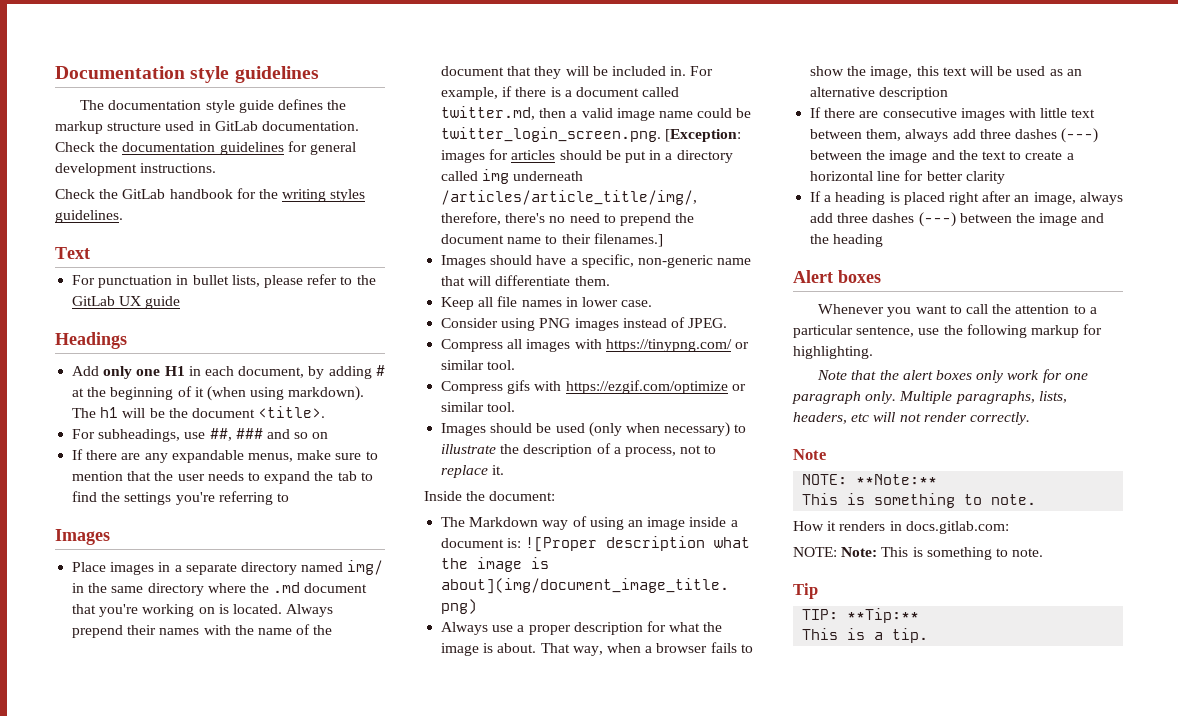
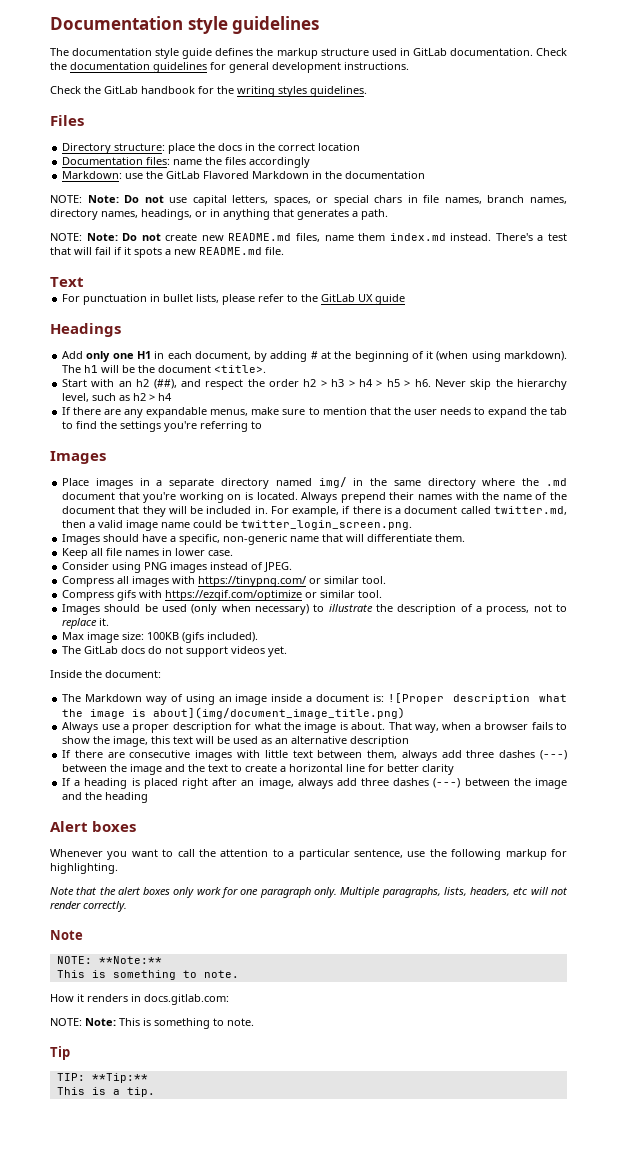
(123, 216) none -> [50,115,84,126] [62,143,361,154] [62,157,311,168] [62,171,426,179] [50,195,568,206] [50,209,388,220] [50,233,567,242] [50,247,284,258] // Files // Directory structure: place the docs in the correct location // Documentation files: name the files accordingly // Markdown: use the GitLab Flavored Markdown in the documentation // NOTE: Note: Do not use capital letters, spaces, or special chars in file names, branch names, directory names, headings, or in anything that generates a path. // NOTE: Note: Do not create new README.md files, name them index.md instead. There's a test that will fail if it spots a new README.md file.
[72,428,329,442] For subheadings, use ##, ### and so on -> [62,379,567,390] [62,393,173,402] Start with an h2 (##), and respect the order h2 > h3 > h4 > h5 > h6. Never skip the hierarchy level, such as h2 > h4
[665,129,742,142] [441,149,733,163] [441,169,584,184] [441,190,698,205] [441,212,695,226] [441,233,663,247] [Exception: images for articles should be put in a directory called img underneath /articles/article_title/img/, therefore, there's no need to prepend the document name to their filenames.] -> (413, 525) none
(505, 470) none -> [62,632,259,643] [62,646,288,657] // Max image size: 100KB (gifs included). // The GitLab docs do not support videos yet.

